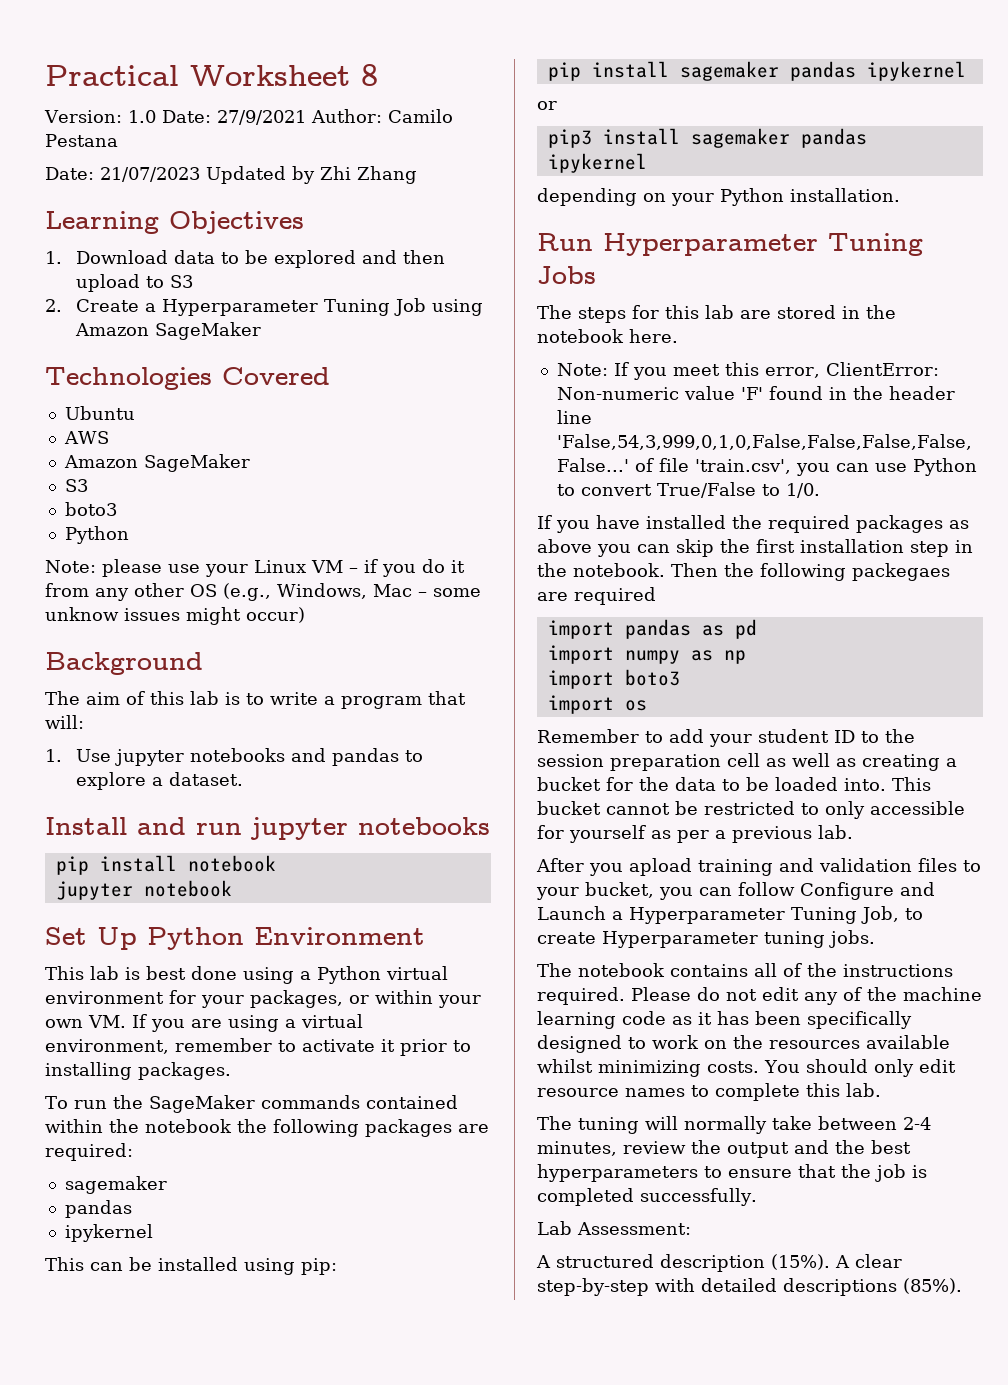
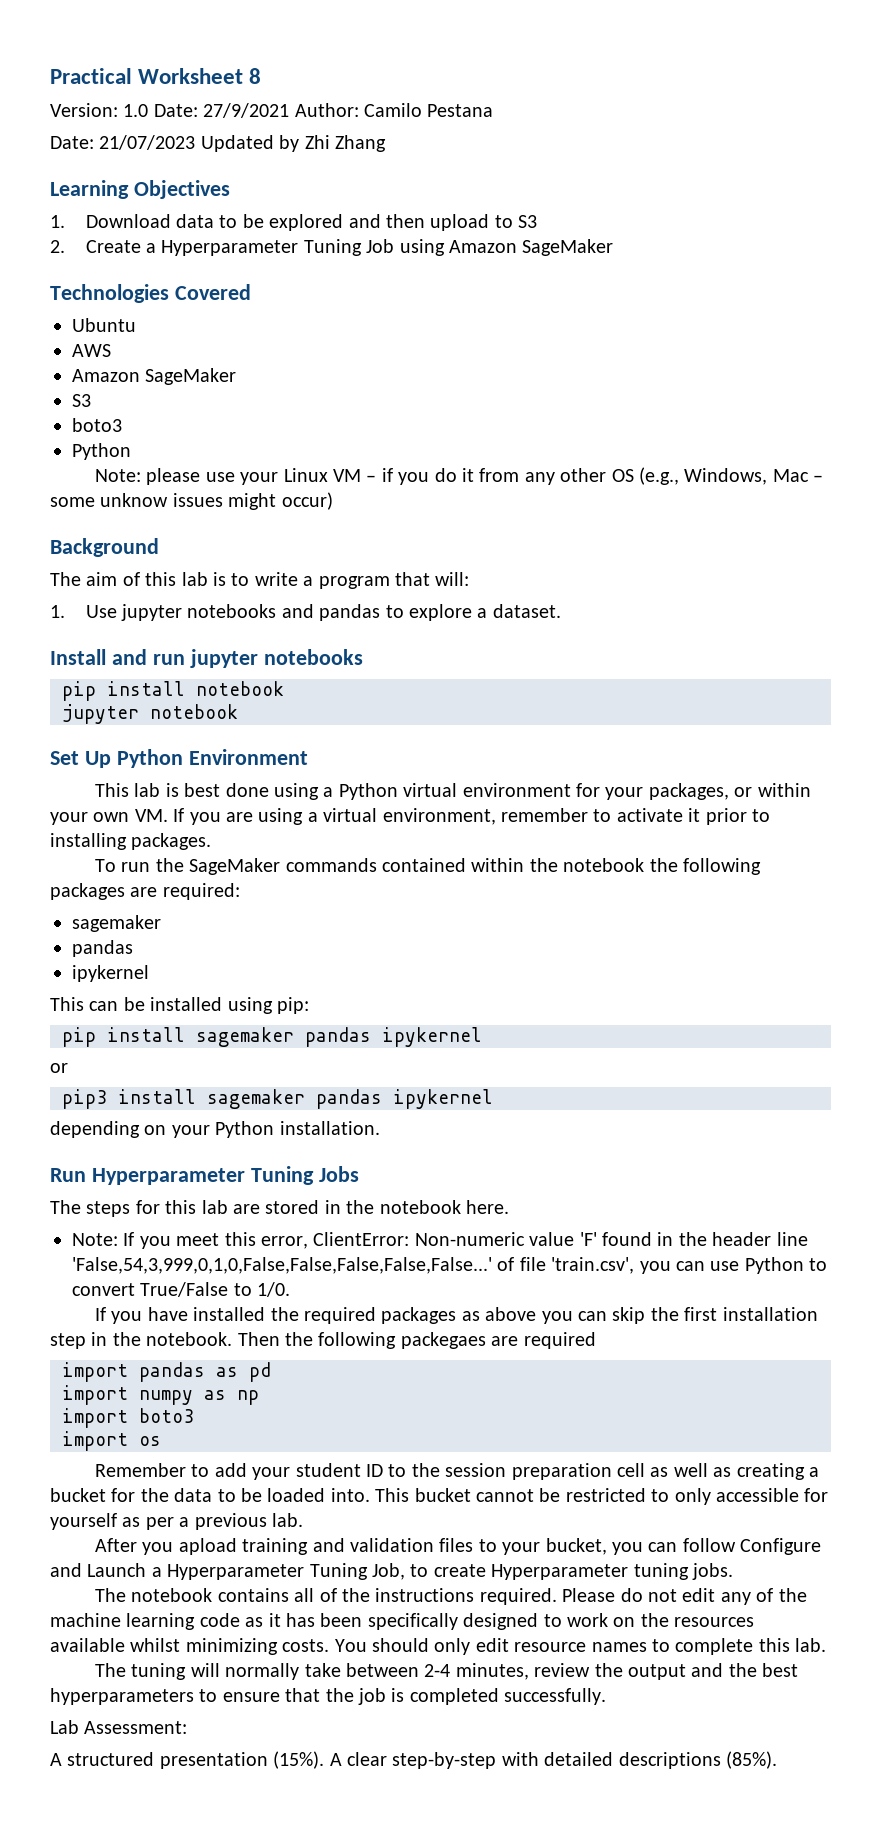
[660,1254,765,1272] description -> [159,1752,268,1769] presentation

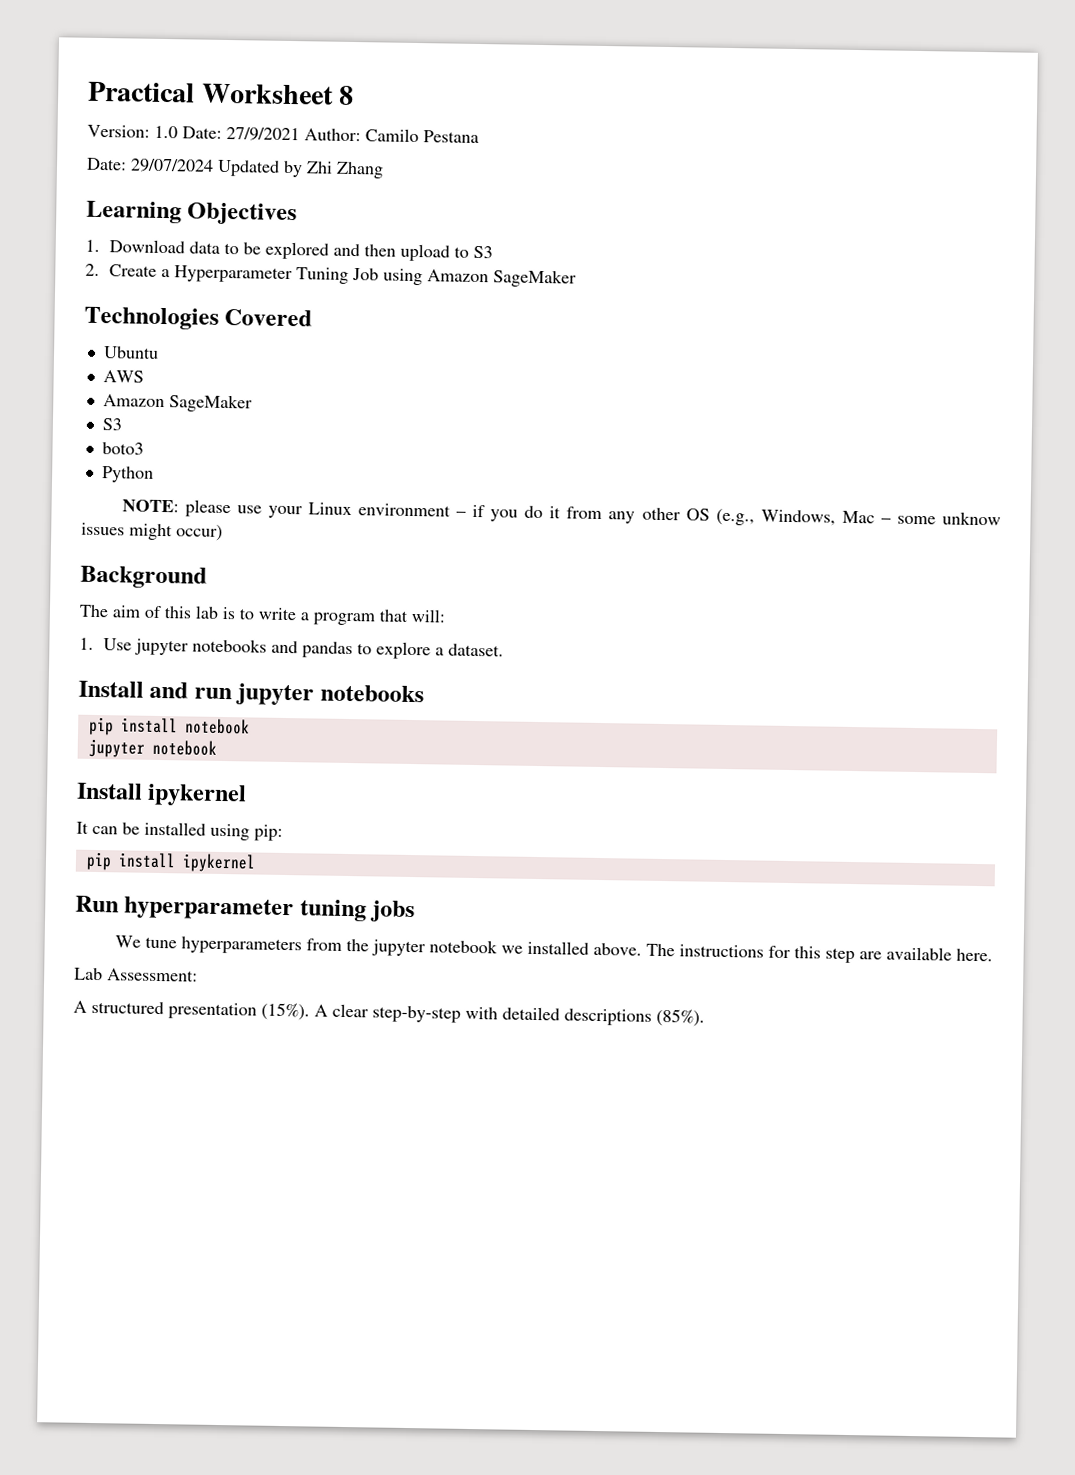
[99,135,196,150] 21/07/2023 -> [130,158,214,173] 29/07/2024
[94,469,141,482] Note: -> [121,499,179,513] NOTE:
[332,469,361,482] VM -> [357,503,451,517] environment
[50,749,308,768] [94,783,811,800] [50,808,770,825] [50,833,212,850] [94,858,761,875] [50,883,240,900] [72,915,161,932] [72,940,133,957] [72,965,149,982] [50,997,84,1011] Set Up Python Environment // This lab is best done using a Python virtual environment for your packages, or within your own VM. If you are using a virtual environment, remember to activate it prior to installing packages. // To run the SageMaker commands contained within the notebook the following packages are required: // sagemaker // pandas // ipykernel // This -> [76,782,248,807] [76,821,89,834] Install ipykernel // It
[196,1027,482,1047] [50,1063,68,1073] [62,1089,493,1109] [50,1121,380,1138] [50,1166,359,1185] [50,1200,509,1217] [72,1232,808,1249] [72,1257,828,1274] [72,1282,291,1297] [94,1307,818,1324] [50,1332,596,1349] [62,1362,271,1382] [62,1385,259,1405] [62,1408,194,1428] [62,1431,161,1451] [94,1463,819,1480] [50,1488,829,1505] [50,1513,303,1530] [94,1538,822,1555] [50,1563,733,1580] [94,1588,807,1605] [50,1613,755,1630] [50,1638,827,1655] [94,1663,799,1680] [50,1688,607,1705] sagemaker pandas ipykernel // or // pip3 install sagemaker pandas ipykernel // depending on your Python installation. // Run Hyperparameter Tuning Jobs // The steps for this lab are stored in the notebook here. // Note: If you meet this error, ClientError: Non-numeric value 'F' found in the header line 'False,54,3,999,0,1,0,False,False,False,False,False...' of file 'train.csv', you can use Python to convert True/False to 1/0. // If you have installed the required packages as above you can skip the first installation step in the notebook. Then the following packegaes are required // import pandas as pd // import numpy as np // import boto3 // import os // Remember to add your student ID to the session preparation cell as well as creating a bucket for the data to be loaded into. This bucket cannot be restricted to only accessible for yourself as per a previous lab. // After you apload training and validation files to your bucket, you can follow Configure and Launch a Hyperparameter Tuning Job, to create Hyperparameter tuning jobs. // The notebook contains all of the instructions required. Please do not edit any of the machine learning code as it has been specifically designed to work on the resources available whilst minimizing costs. You should only edit resource names to complete this lab. // The tuning will normally take between 2-4 minutes, review the output and the best hyperparameters to ensure that the job is completed successfully. -> [181,853,256,873] [75,895,416,923] [114,935,993,964] ipykernel // Run hyperparameter tuning jobs // We tune hyperparameters from the jupyter notebook we installed above. The instructions for this step are available here.

